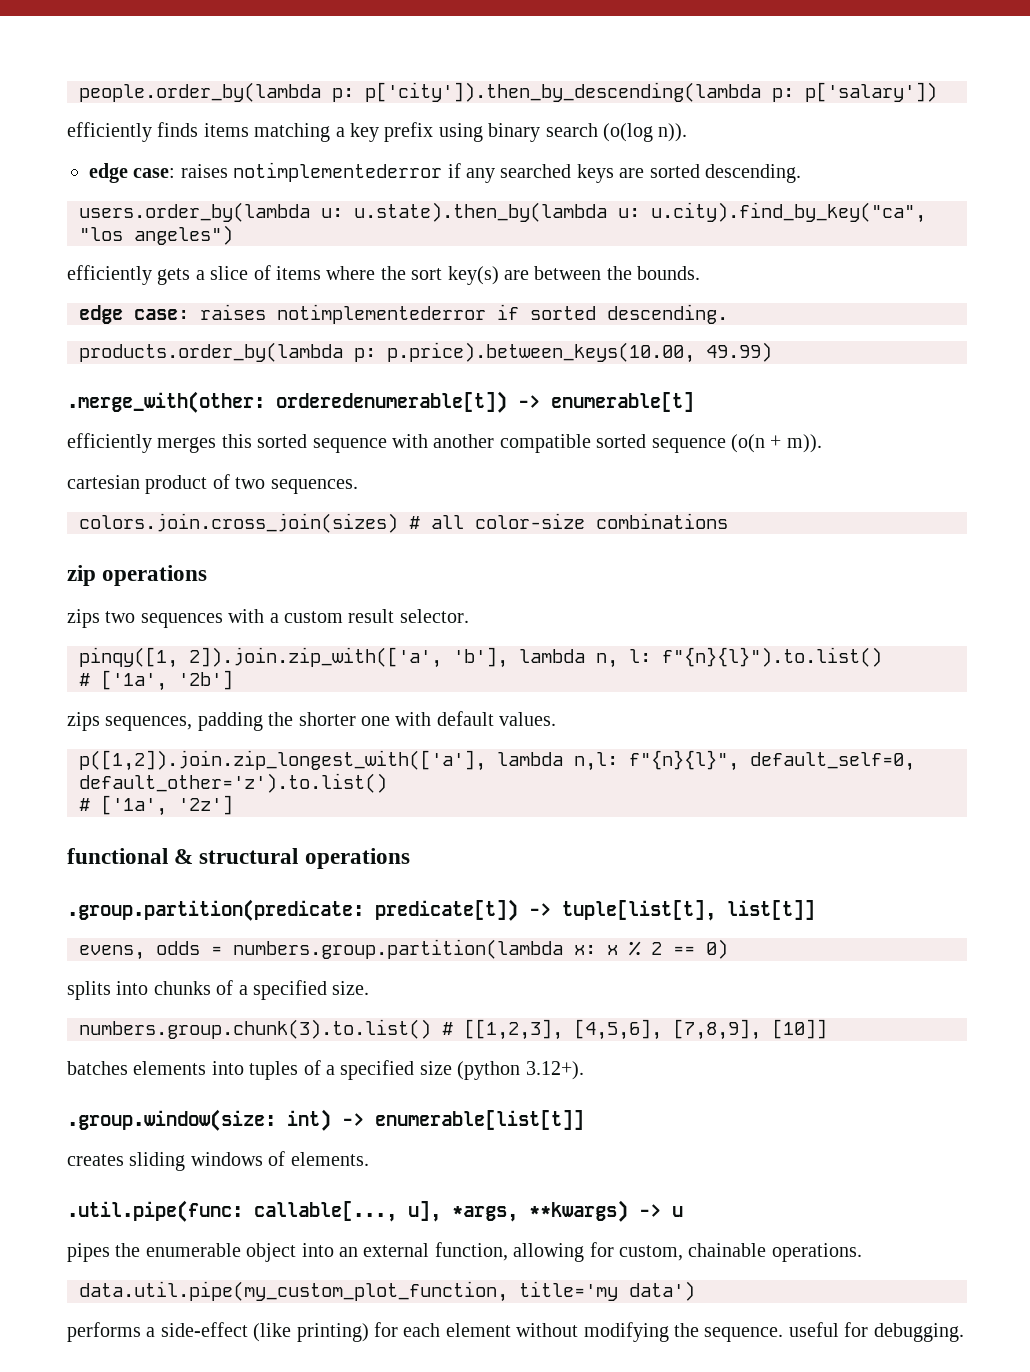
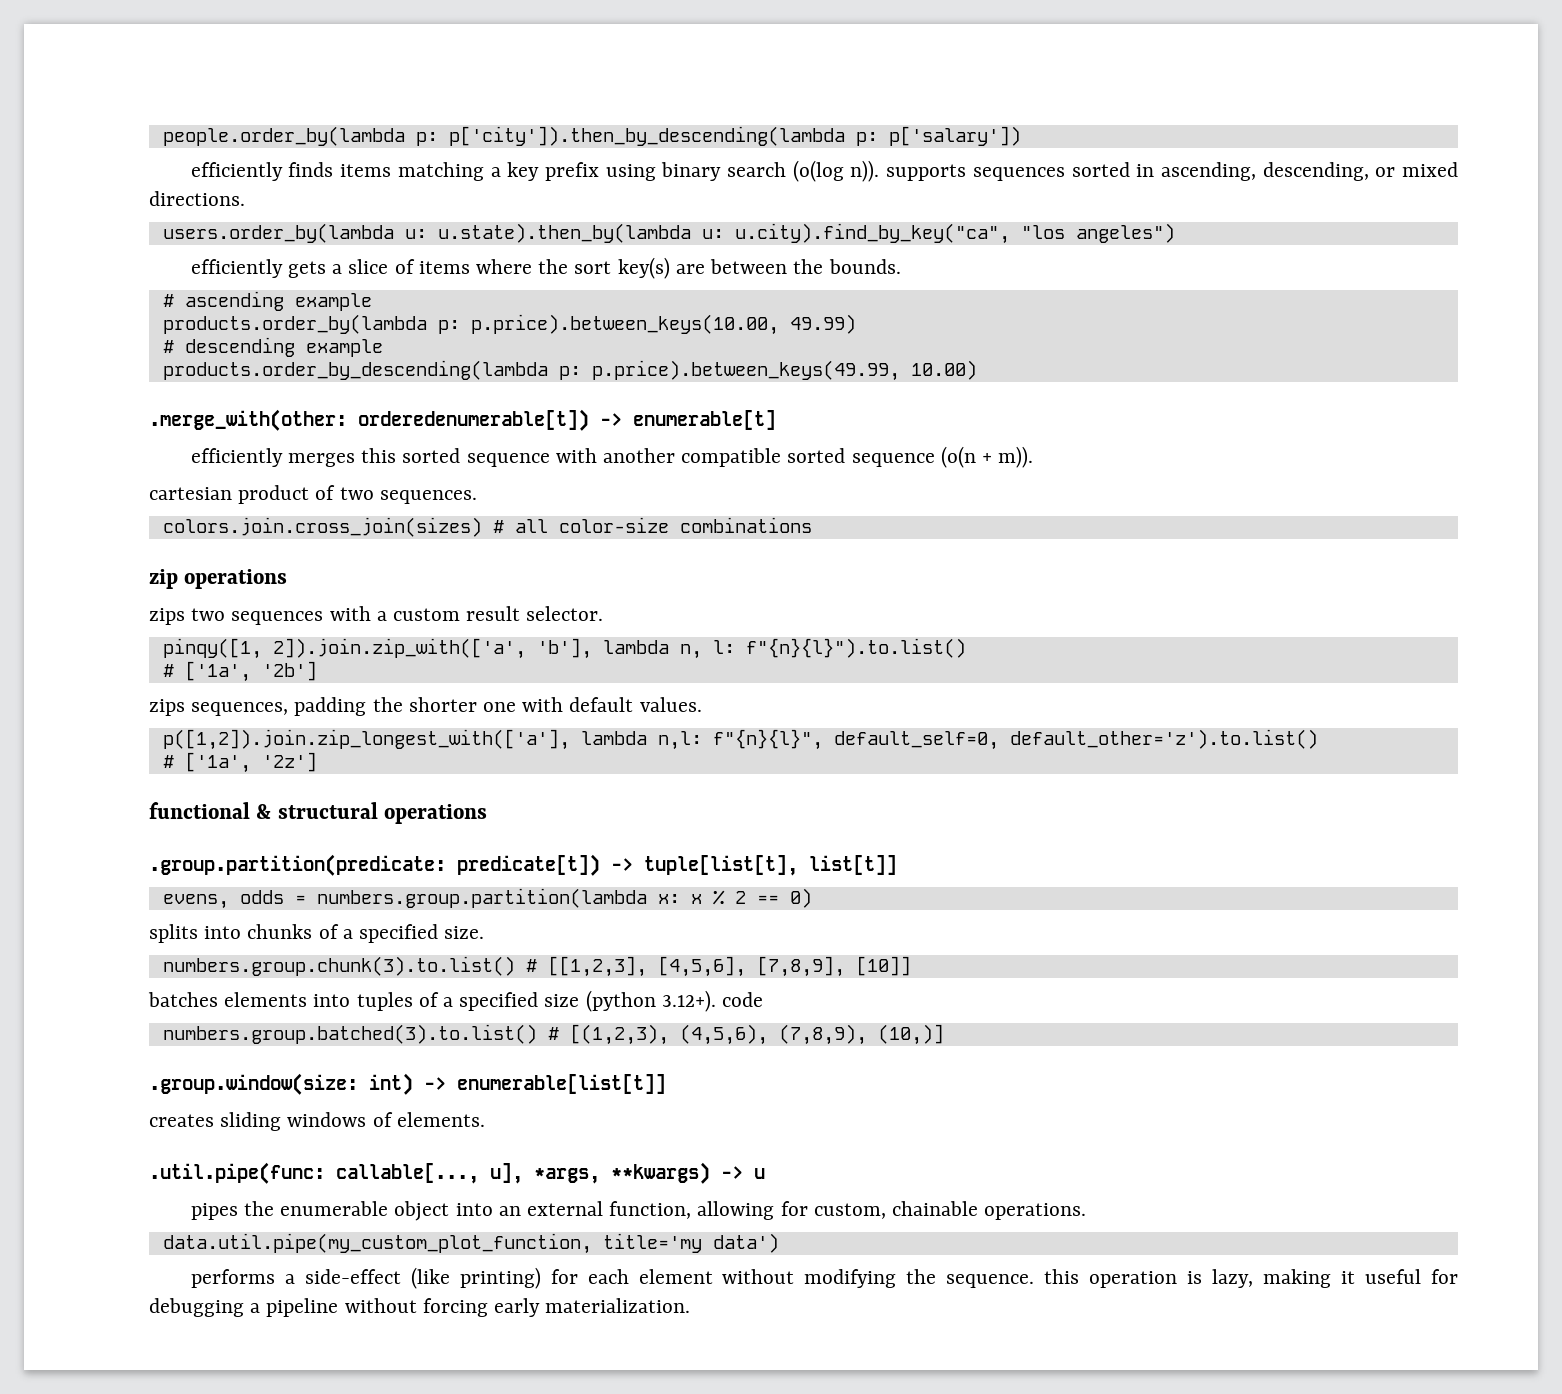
[89,162,801,183] // edge case: raises notimplementederror if any searched keys are sorted descending. -> [886,162,1459,181] [149,191,245,206] supports sequences sorted in ascending, descending, or mixed directions.
[79,304,728,324] [79,342,772,363] edge case: raises notimplementederror if sorted descending. // products.order_by(lambda p: p.price).between_keys(10.00, 49.99) -> [162,291,372,311] [162,314,856,335] [162,337,383,357] [162,360,977,381] # ascending example // products.order_by(lambda p: p.price).between_keys(10.00, 49.99) // # descending example // products.order_by_descending(lambda p: p.price).between_keys(49.99, 10.00)
(584, 1070) none -> [722,992,764,1007] [162,1024,944,1045] code // numbers.group.batched(3).to.list() # [(1,2,3), (4,5,6), (7,8,9), (10,)]
[788,1322,964,1342] useful for debugging. -> [1044,1269,1458,1288] [149,1298,691,1317] this operation is lazy, making it useful for debugging a pipeline without forcing early materialization.

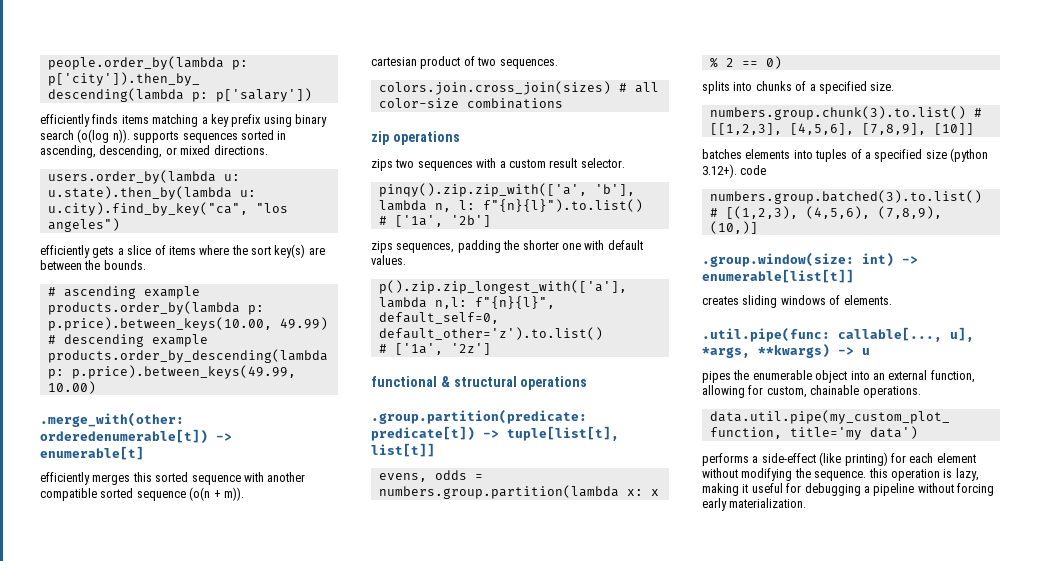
[162,638,526,659] pinqy([1, 2]).join.zip_with(['a', -> [378,183,587,197] pinqy().zip.zip_with(['a',
[162,729,570,750] p([1,2]).join.zip_longest_with(['a'], -> [378,280,627,294] p().zip.zip_longest_with(['a'],

